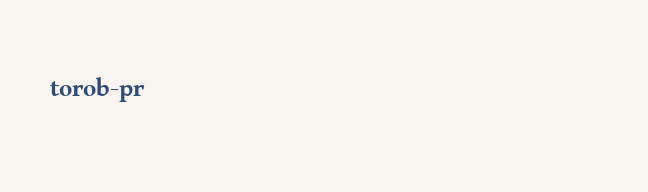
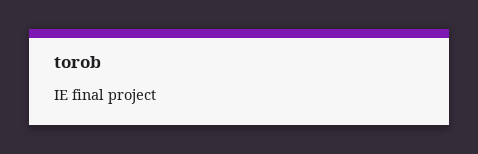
[50,77,145,102] torob-pr -> [54,56,101,68] [54,89,156,104] torob // IE final project

